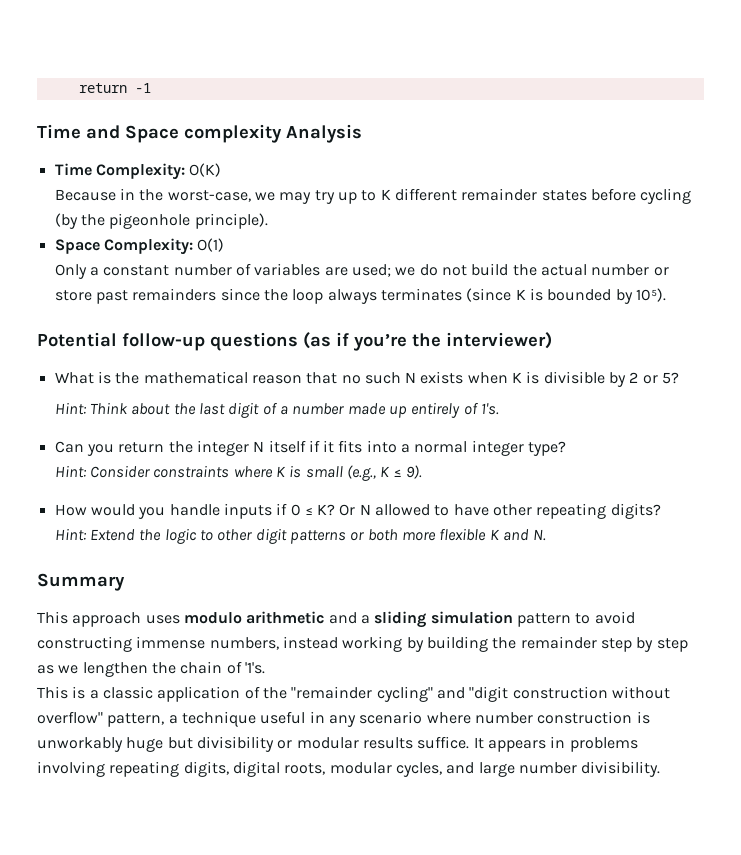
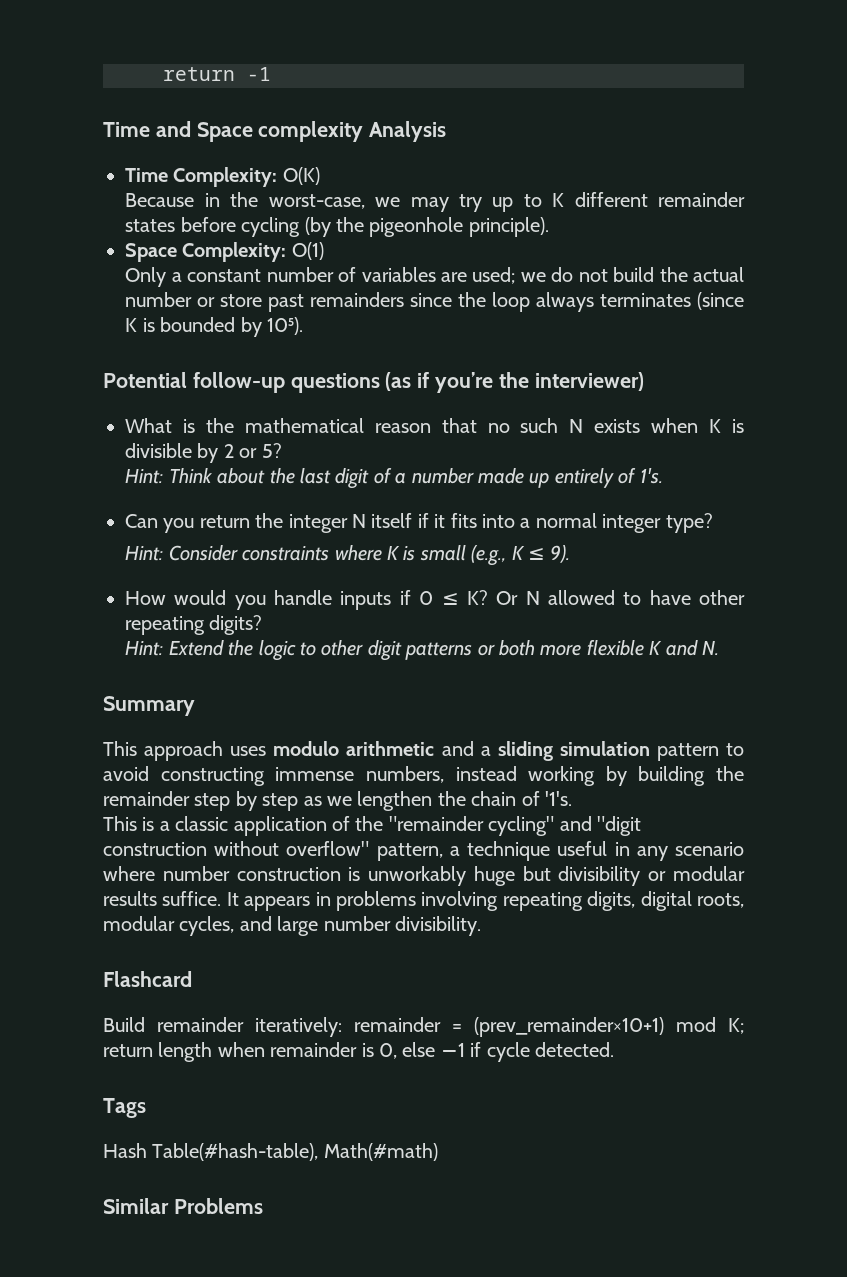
(661, 769) none -> [103,971,192,987] [103,1017,744,1037] [103,1042,614,1062] [103,1098,146,1118] [103,1143,438,1161] [103,1198,263,1214] // Flashcard // Build remainder iteratively: remainder = (prev_remainder×10+1) mod K; return length when remainder is 0, else −1 if cycle detected. // Tags // Hash Table(#hash-table), Math(#math) // Similar Problems

